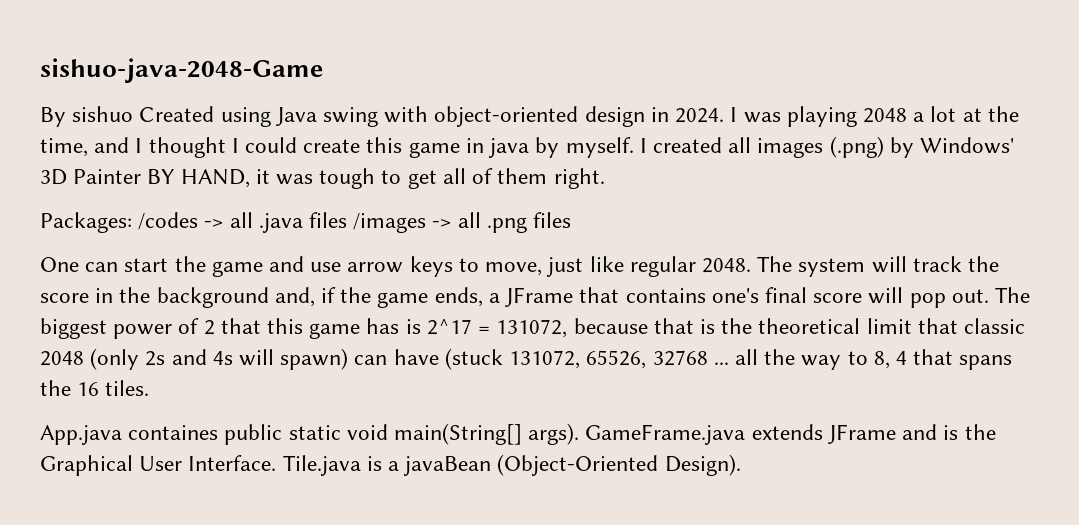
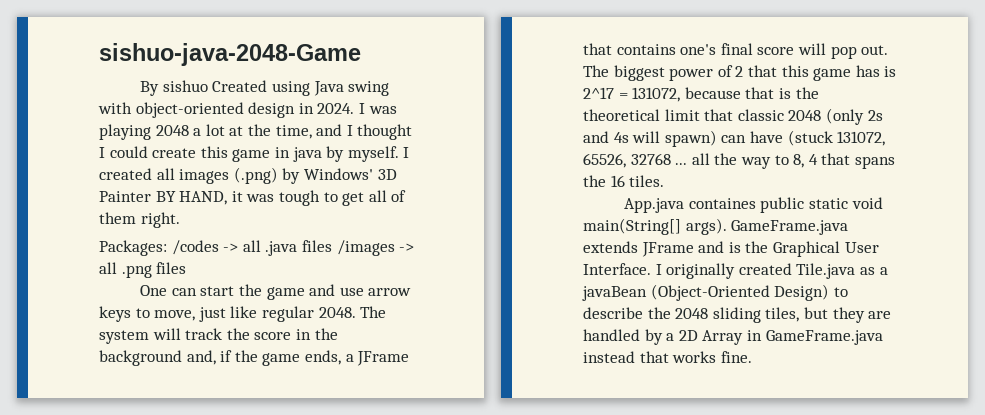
[282,454,741,476] Tile.java is a javaBean (Object-Oriented Design). -> [655,263,888,279] [582,284,848,301] [583,307,892,323] [583,329,883,345] [583,351,752,363] I originally created Tile.java as a javaBean (Object-Oriented Design) to describe the 2048 sliding tiles, but they are handled by a 2D Array in GameFrame.java instead that works fine.

